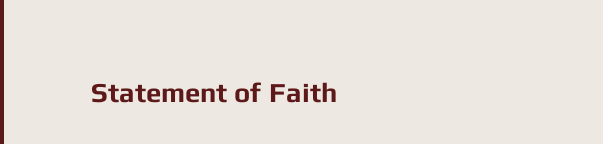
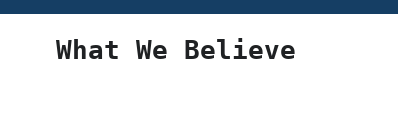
[91,82,337,103] Statement of Faith -> [56,38,296,59] What We Believe

